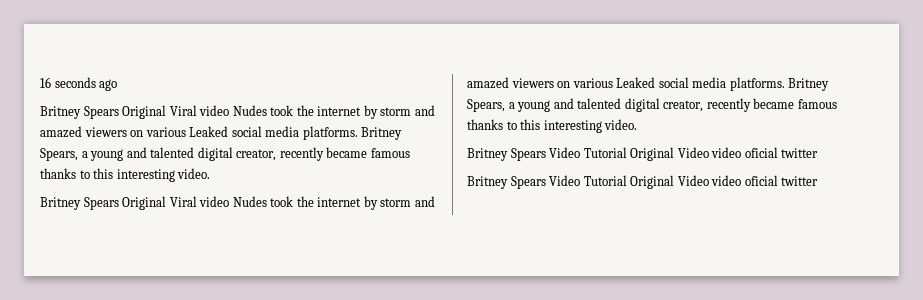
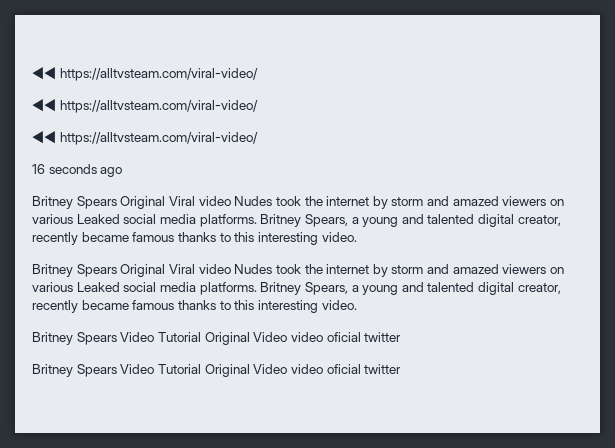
(40, 82) none -> [32,67,258,81] [32,99,258,113] [32,131,258,145] ◄◄ https://alltvsteam.com/viral-video/ // ◄◄ https://alltvsteam.com/viral-video/ // ◄◄ https://alltvsteam.com/viral-video/ //

